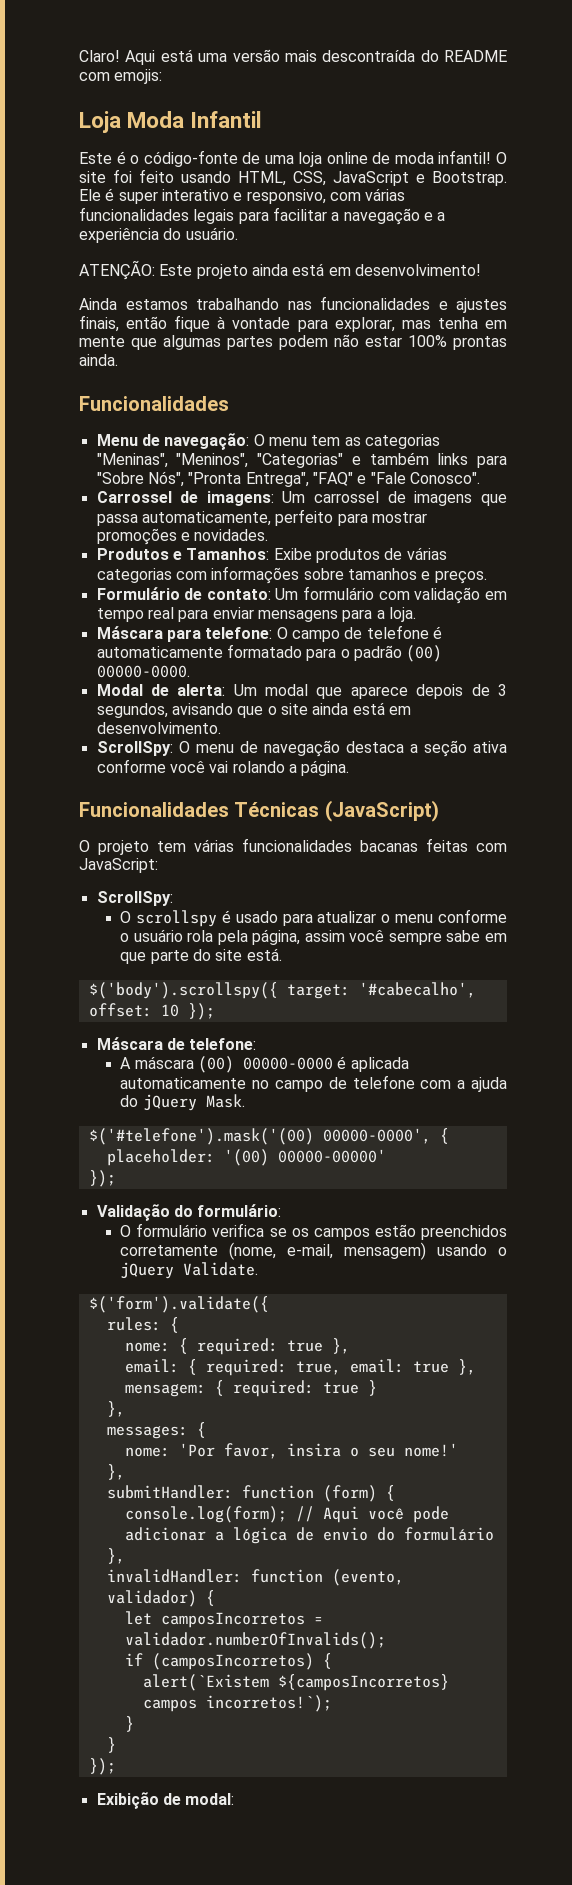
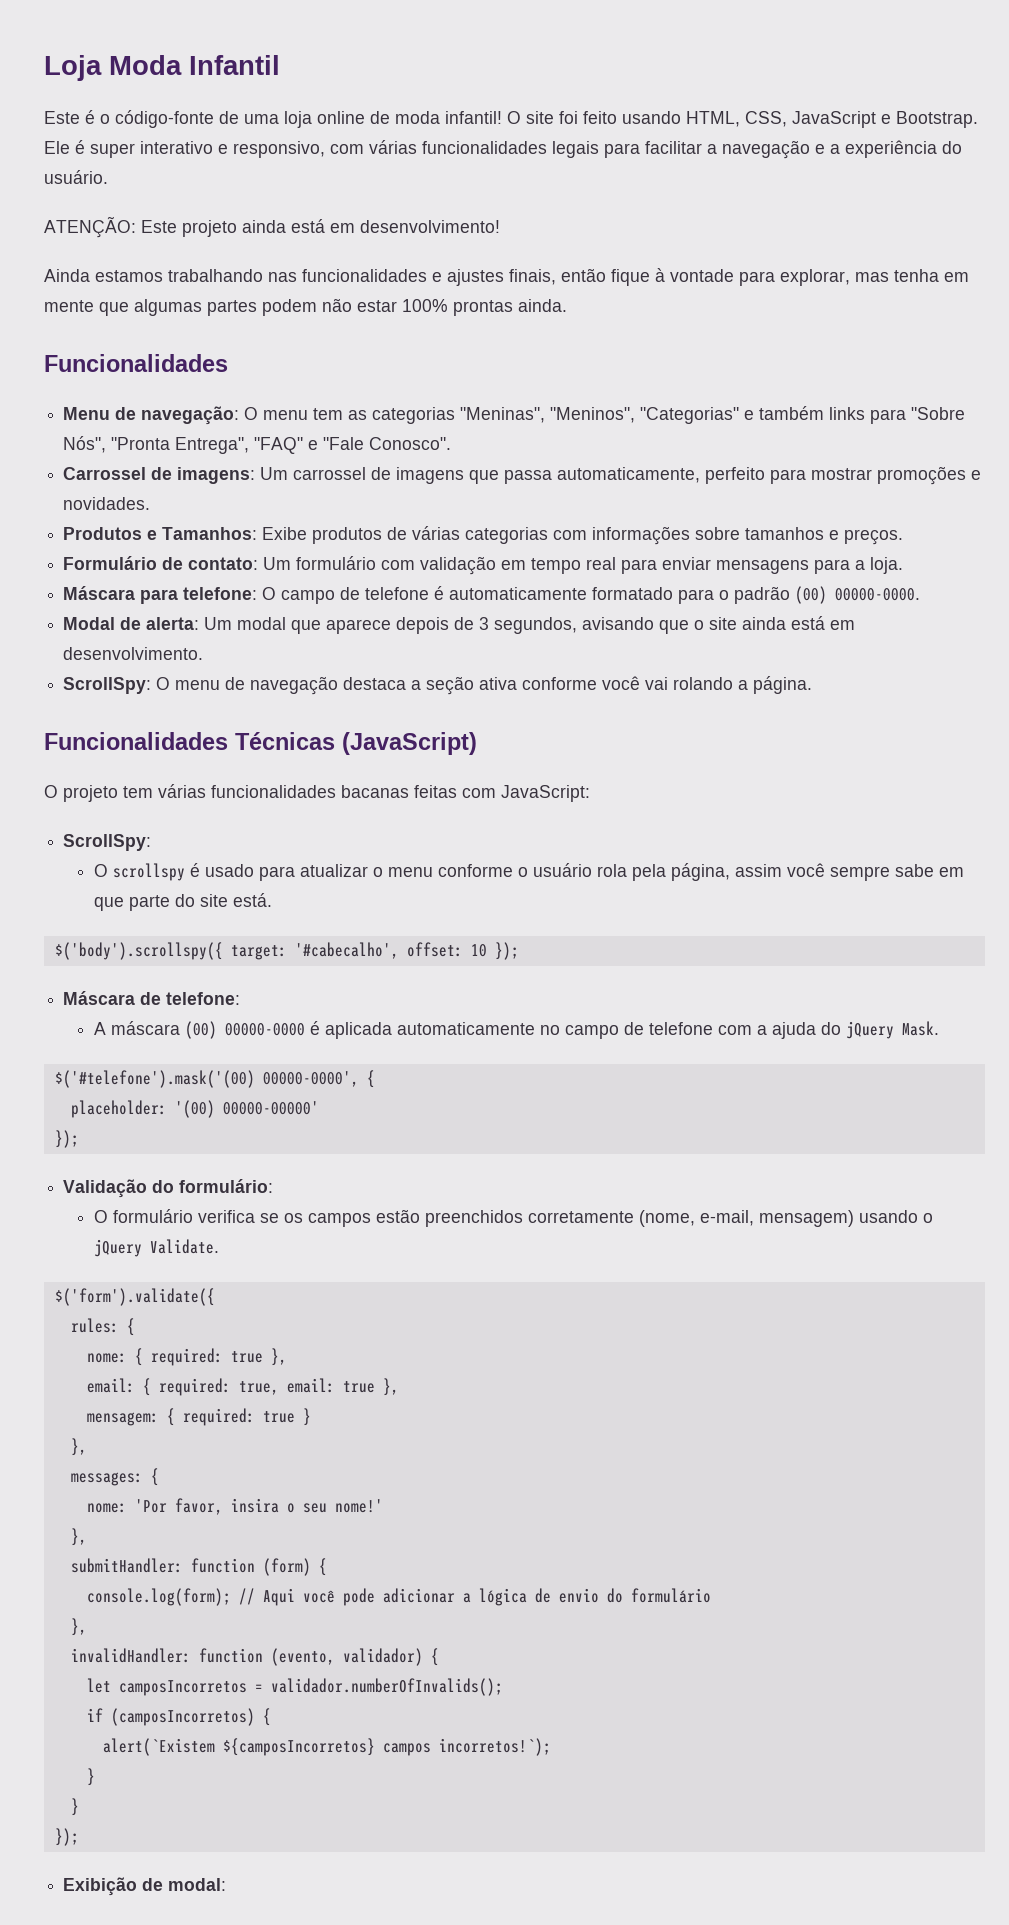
[79,49,507,65] [79,69,163,84] Claro! Aqui está uma versão mais descontraída do README com emojis: // -> (44, 68) none

